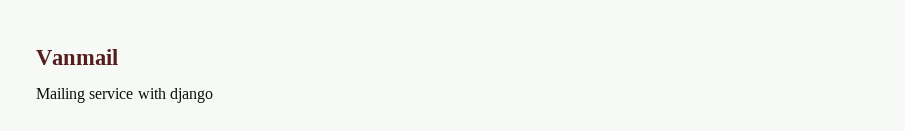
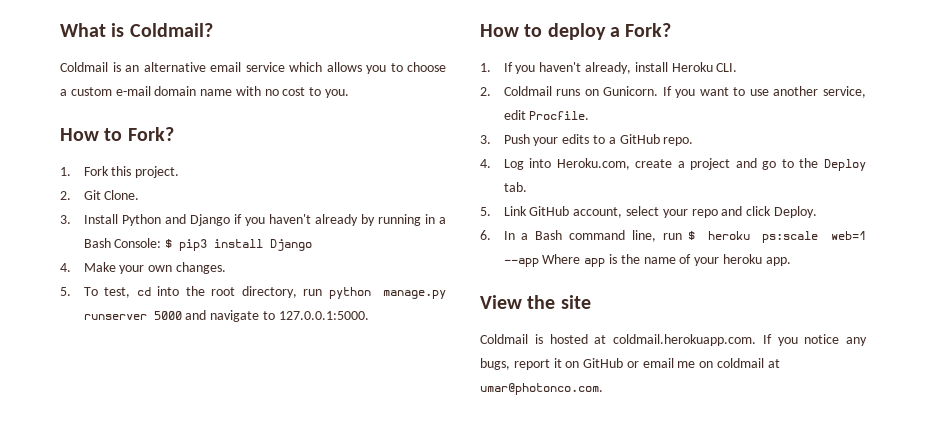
[36,49,118,65] [36,88,213,103] Vanmail // Mailing service with django -> [60,23,213,37] [60,62,446,74] [60,86,350,98] [60,127,174,141] [60,166,180,178] [60,190,140,200] [60,214,446,226] [83,238,313,251] [60,262,226,274] [60,286,446,299] [83,310,369,322] [480,23,672,40] [480,62,738,74] [480,86,866,98] [503,110,590,120] [480,134,694,146] [480,158,866,171] [503,182,527,192] [480,206,817,218] [480,230,866,243] [503,254,791,267] [480,295,591,309] [480,334,867,346] [480,358,780,370] [480,383,603,395] What is Coldmail? // Coldmail is an alternative email service which allows you to choose a custom e-mail domain name with no cost to you. // How to Fork? // 1. Fork this project. // 2. Git Clone. // 3. Install Python and Django if you haven't already by running in a Bash Console: $ pip3 install Django // 4. Make your own changes. // 5. To test, cd into the root directory, run python manage.py runserver 5000 and navigate to 127.0.0.1:5000. // How to deploy a Fork? // 1. If you haven't already, install Heroku CLI. // 2. Coldmail runs on Gunicorn. If you want to use another service, edit Procfile. // 3. Push your edits to a GitHub repo. // 4. Log into Heroku.com, create a project and go to the Deploy tab. // 5. Link GitHub account, select your repo and click Deploy. // 6. In a Bash command line, run $ heroku ps:scale web=1 --app Where app is the name of your heroku app. // View the site // Coldmail is hosted at coldmail.herokuapp.com. If you notice any bugs, report it on GitHub or email me on coldmail at umar@photonco.com.

